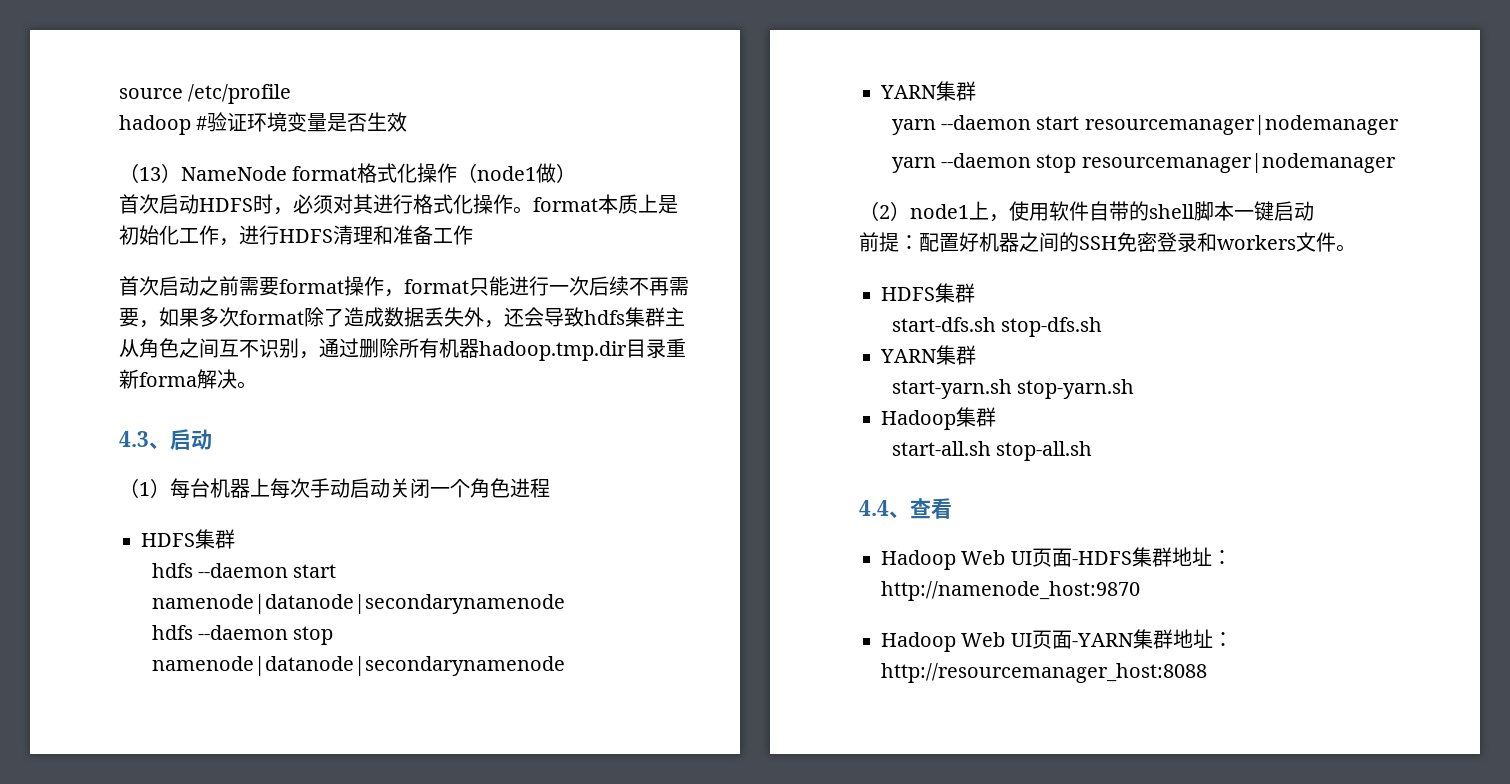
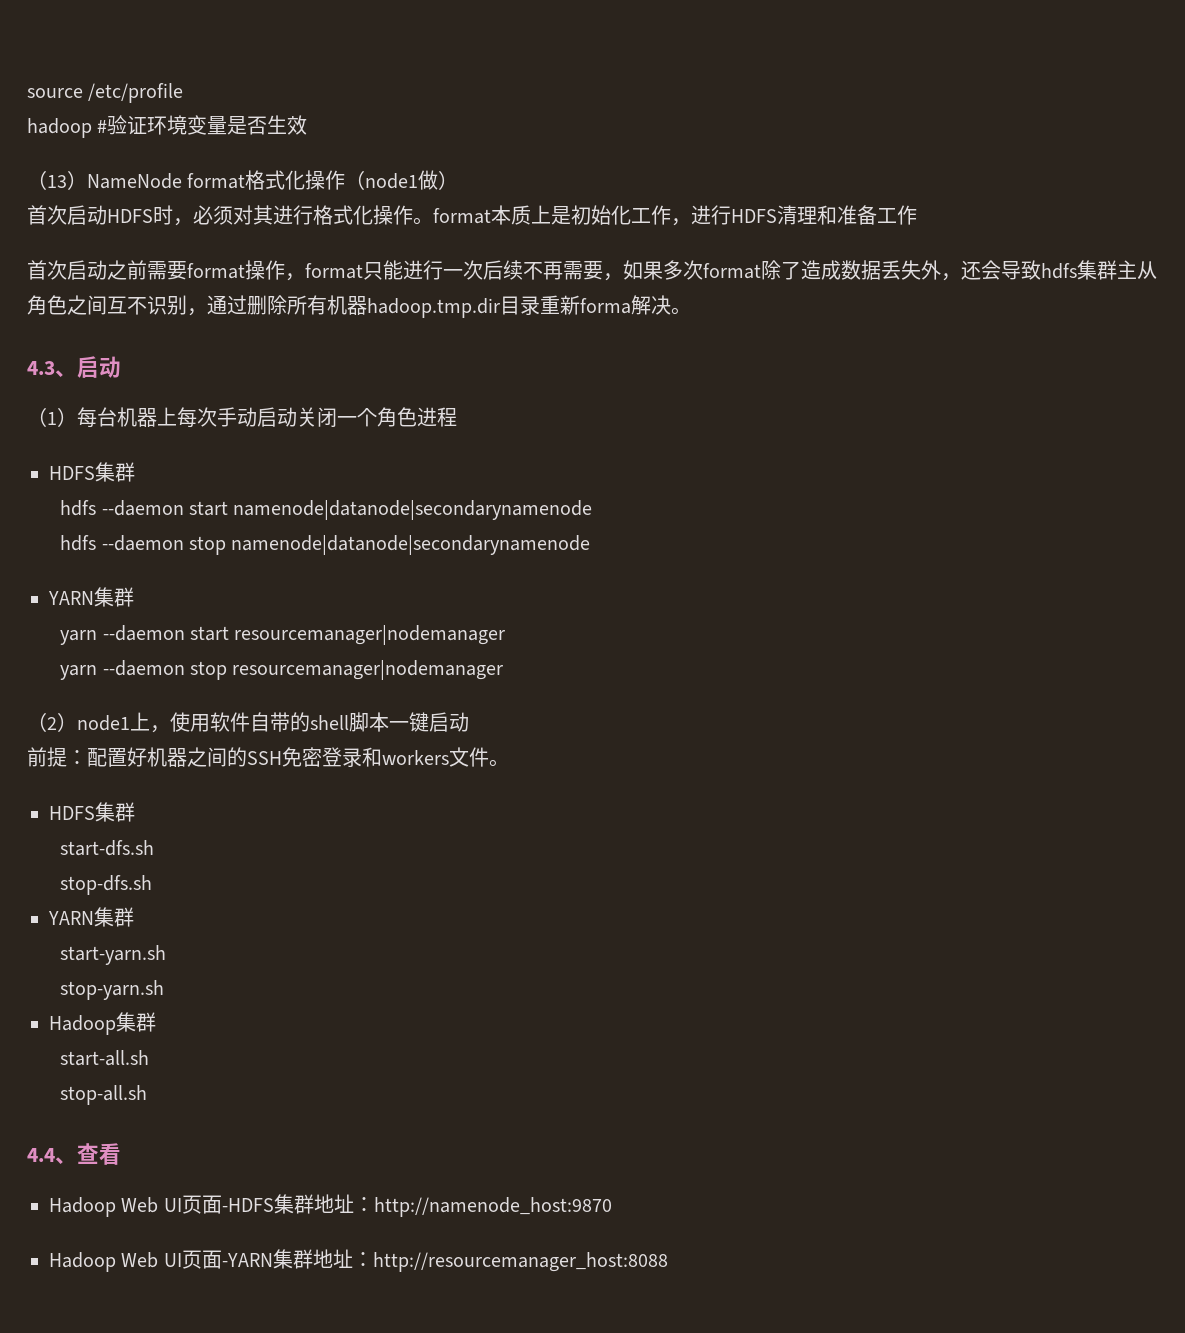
(996, 324) none -> (155, 848) //
(1012, 389) none -> (167, 955) //
(991, 448) none -> (150, 1058) //

